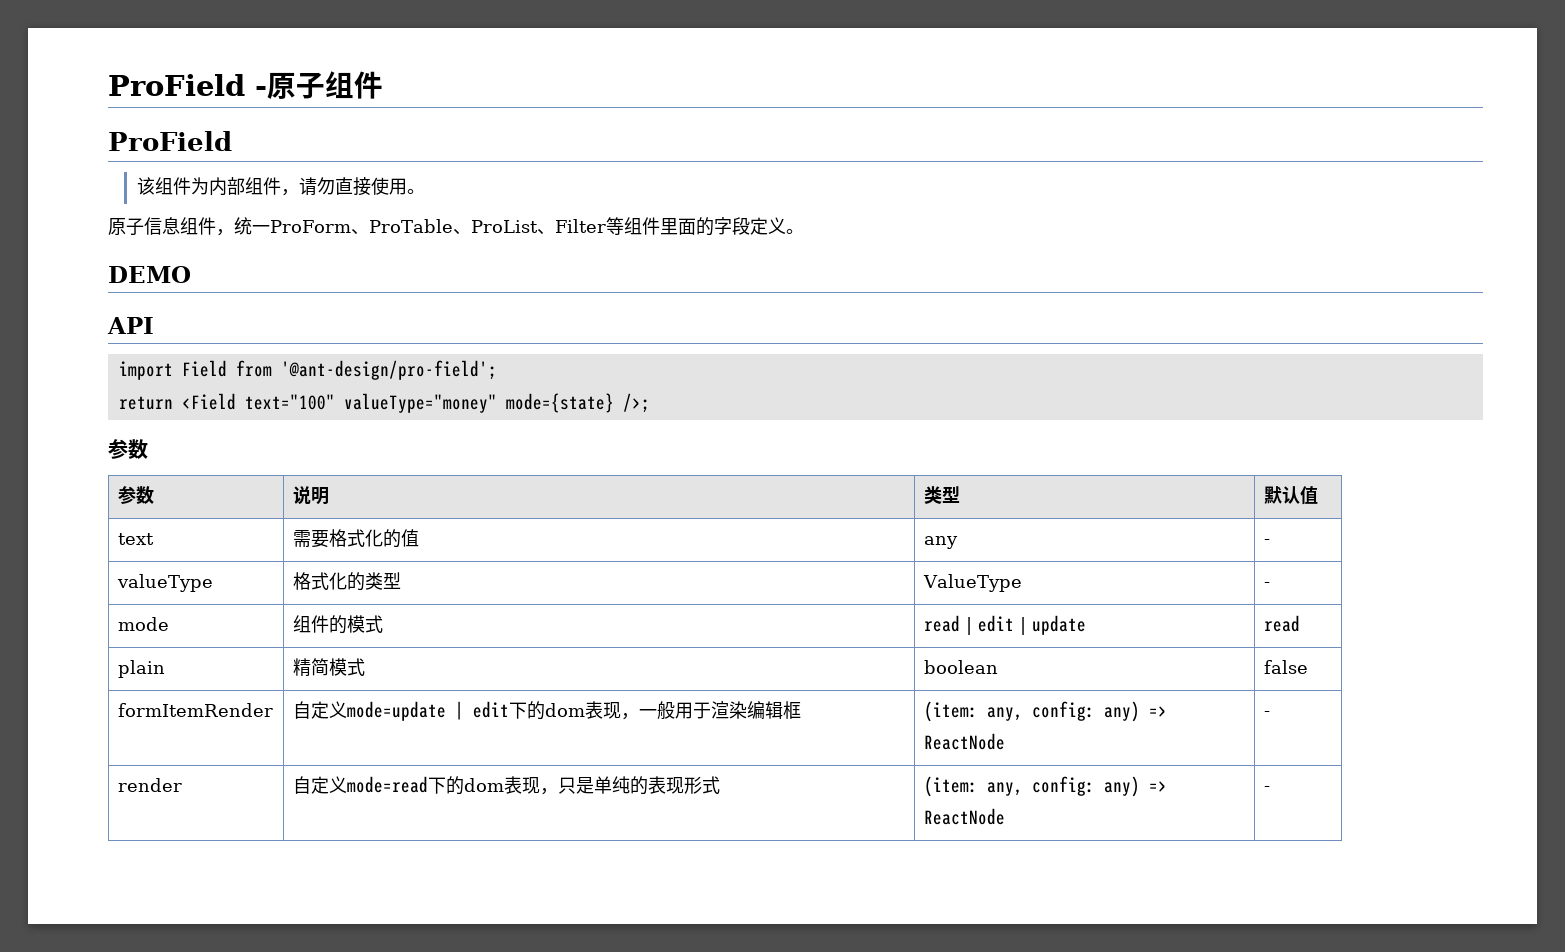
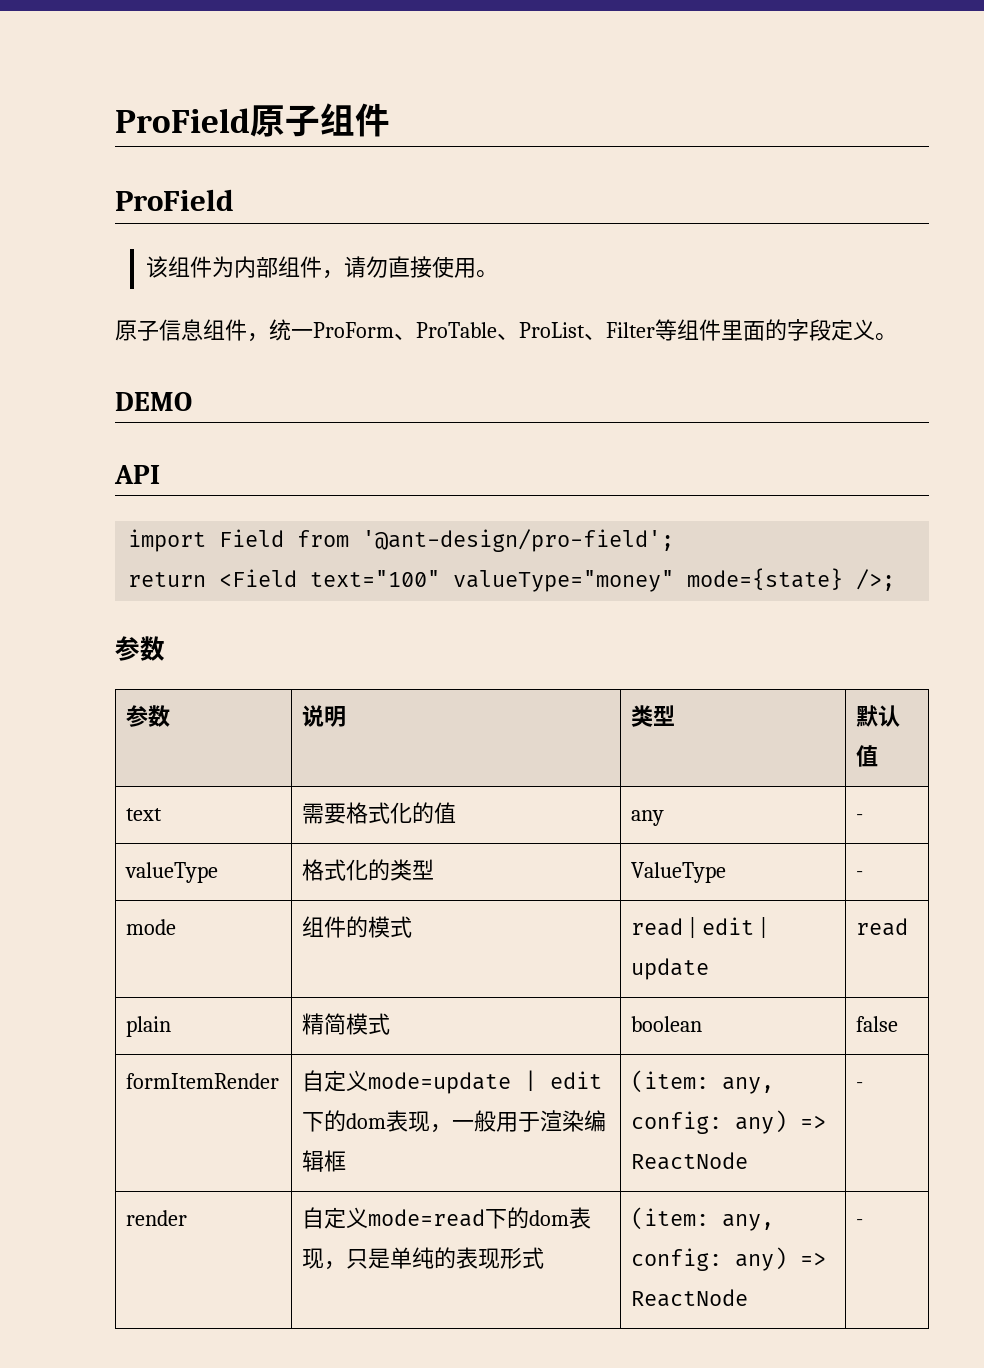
[108,74,267,96] ProField - -> [115,108,250,133] ProField

